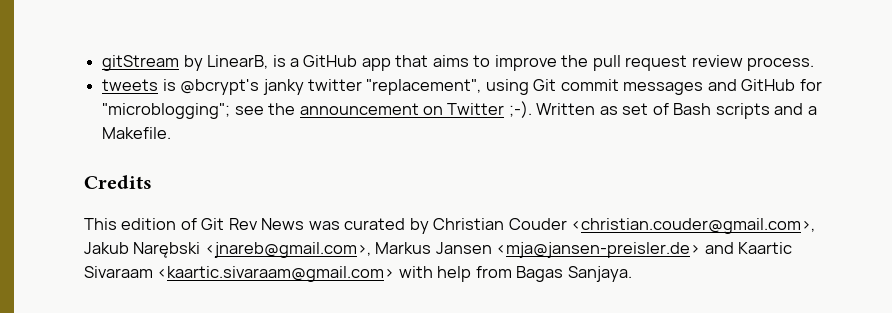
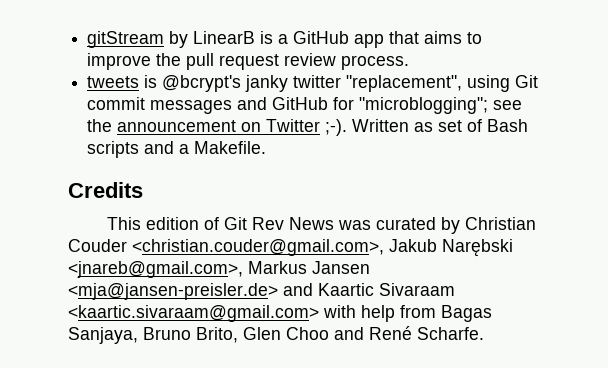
[207,55,269,69] LinearB, -> [193,31,256,44] LinearB
[567,266,632,282] Sanjaya. -> [68,326,484,344] Sanjaya, Bruno Brito, Glen Choo and René Scharfe.

